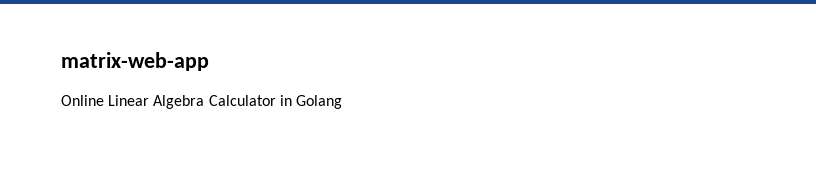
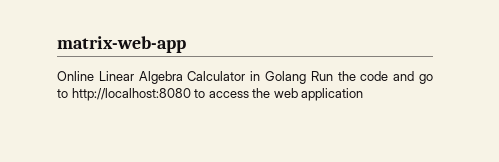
(342, 102) none -> [310,71,434,84] [57,88,364,101] Run the code and go to http://localhost:8080 to access the web application

